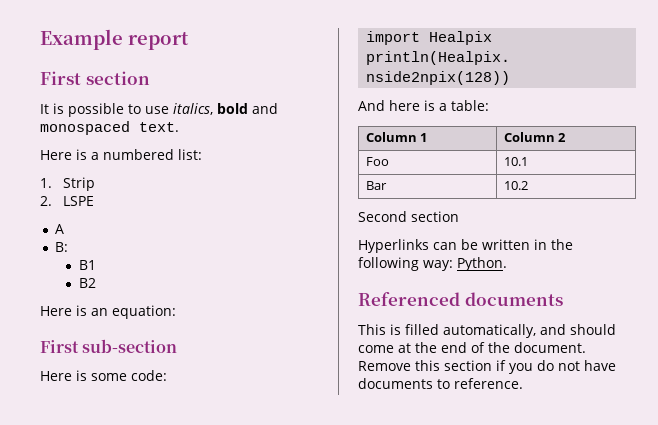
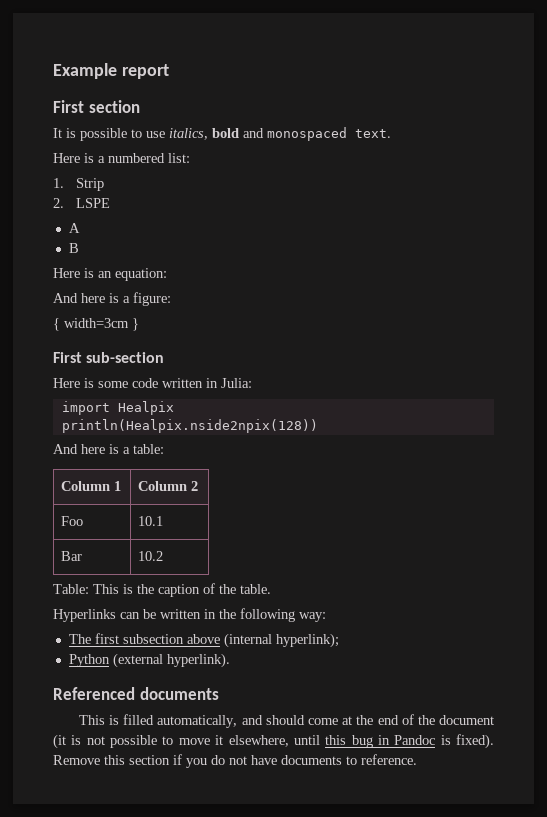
[55,242,69,252] [78,260,96,270] [78,278,96,288] B: // B1 // B2 -> [68,243,79,253] B
(176, 312) none -> [53,292,171,306] [53,318,139,331] // And here is a figure: // { width=3cm }
[131,370,167,381] code: -> [132,378,252,388] code written in Julia:
[358,211,459,222] Second section -> [53,583,271,597] Table: This is the caption of the table.
[457,257,507,271] Python. -> [68,633,339,648] [68,653,230,668] // The first subsection above (internal hyperlink); // Python (external hyperlink).
[514,342,586,353] document. -> [439,715,495,725] [53,734,494,749] document (it is not possible to move it elsewhere, until this bug in Pandoc is fixed).

